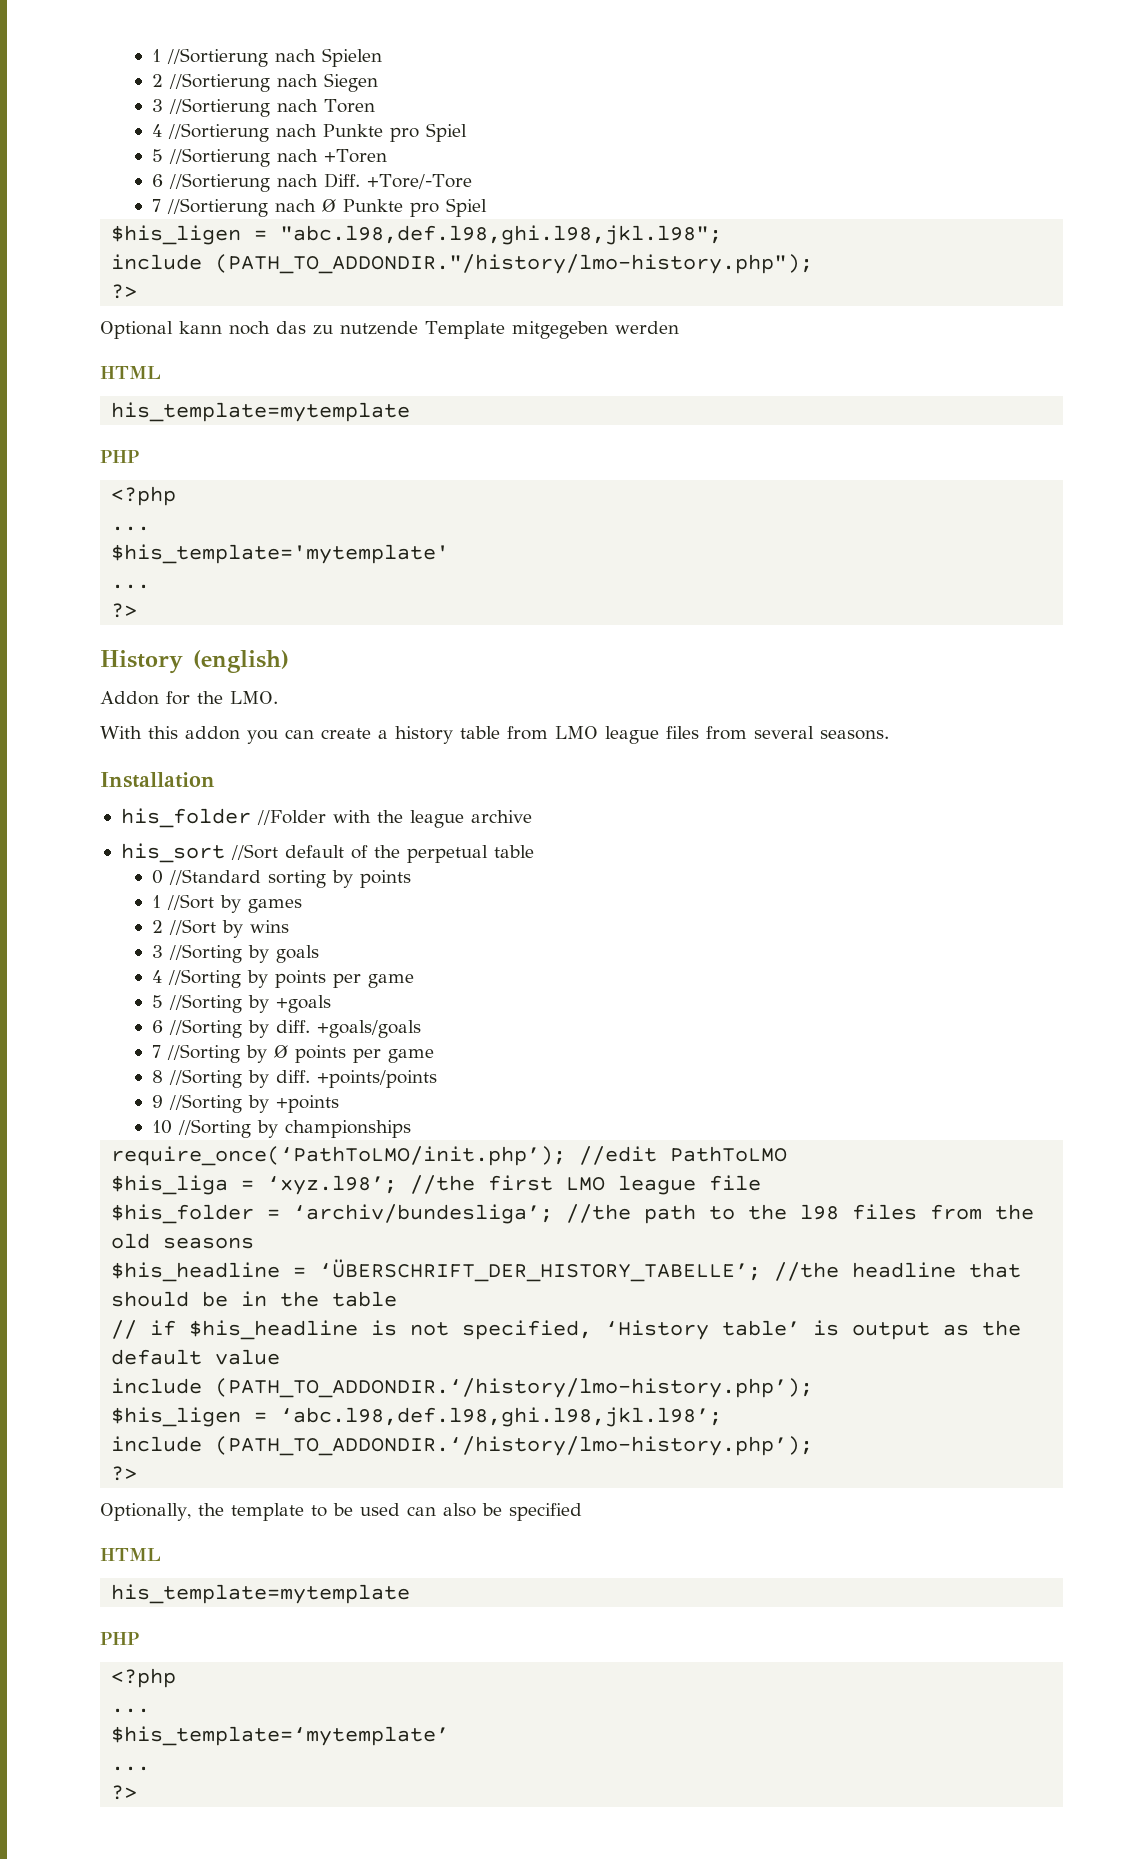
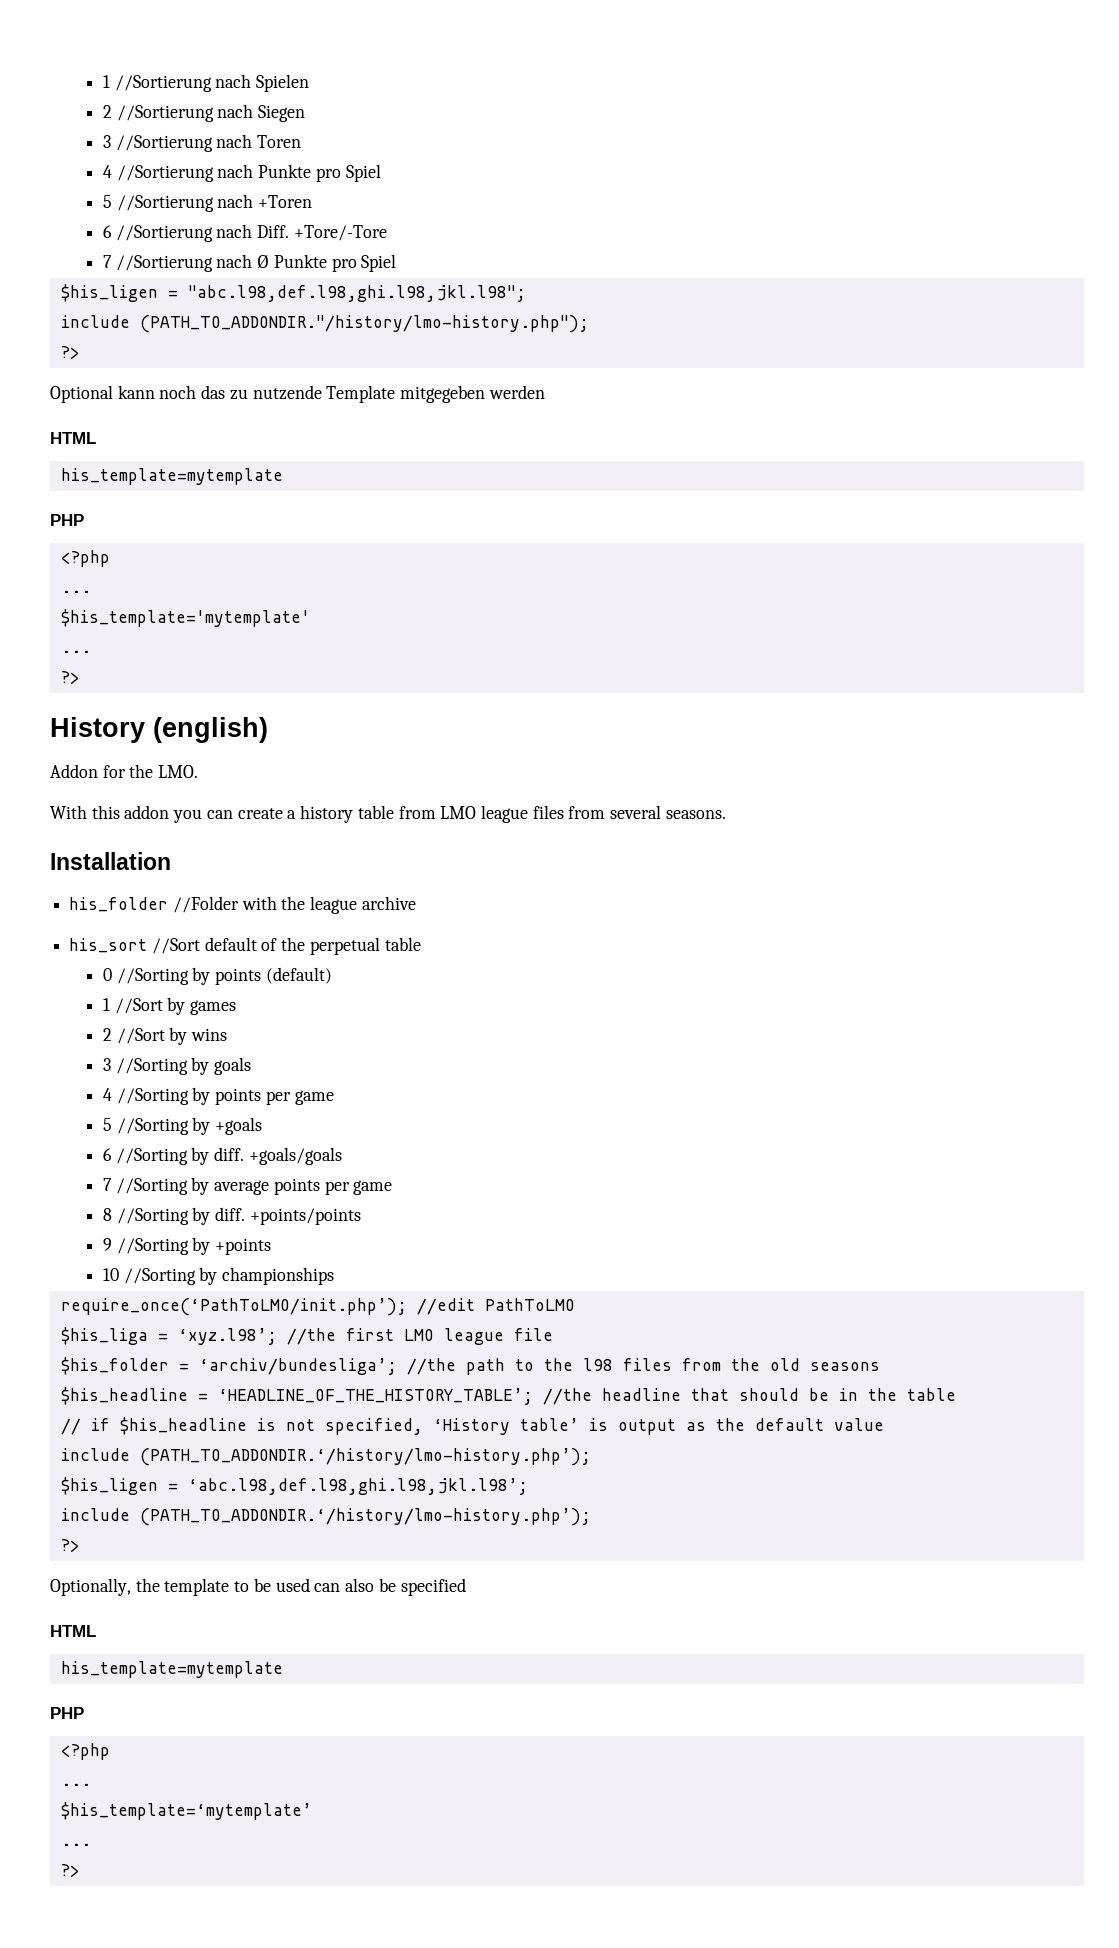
[168,869,411,888] //Standard sorting by points -> [116,967,332,985] //Sorting by points (default)
[273,1045,288,1058] Ø -> [214,1180,270,1195] average
[319,1259,762,1282] ‘ÜBERSCHRIFT_DER_HISTORY_TABELLE’; -> [217,1388,533,1405] ‘HEADLINE_OF_THE_HISTORY_TABLE’;

